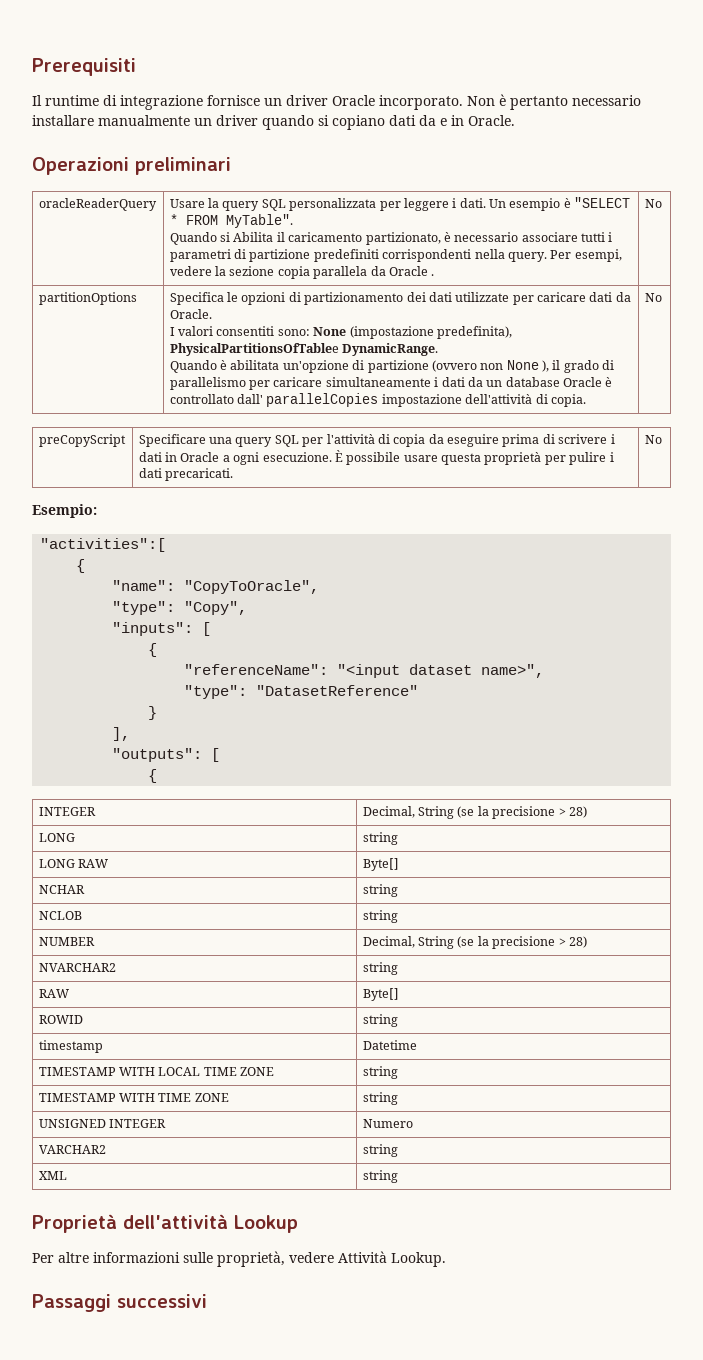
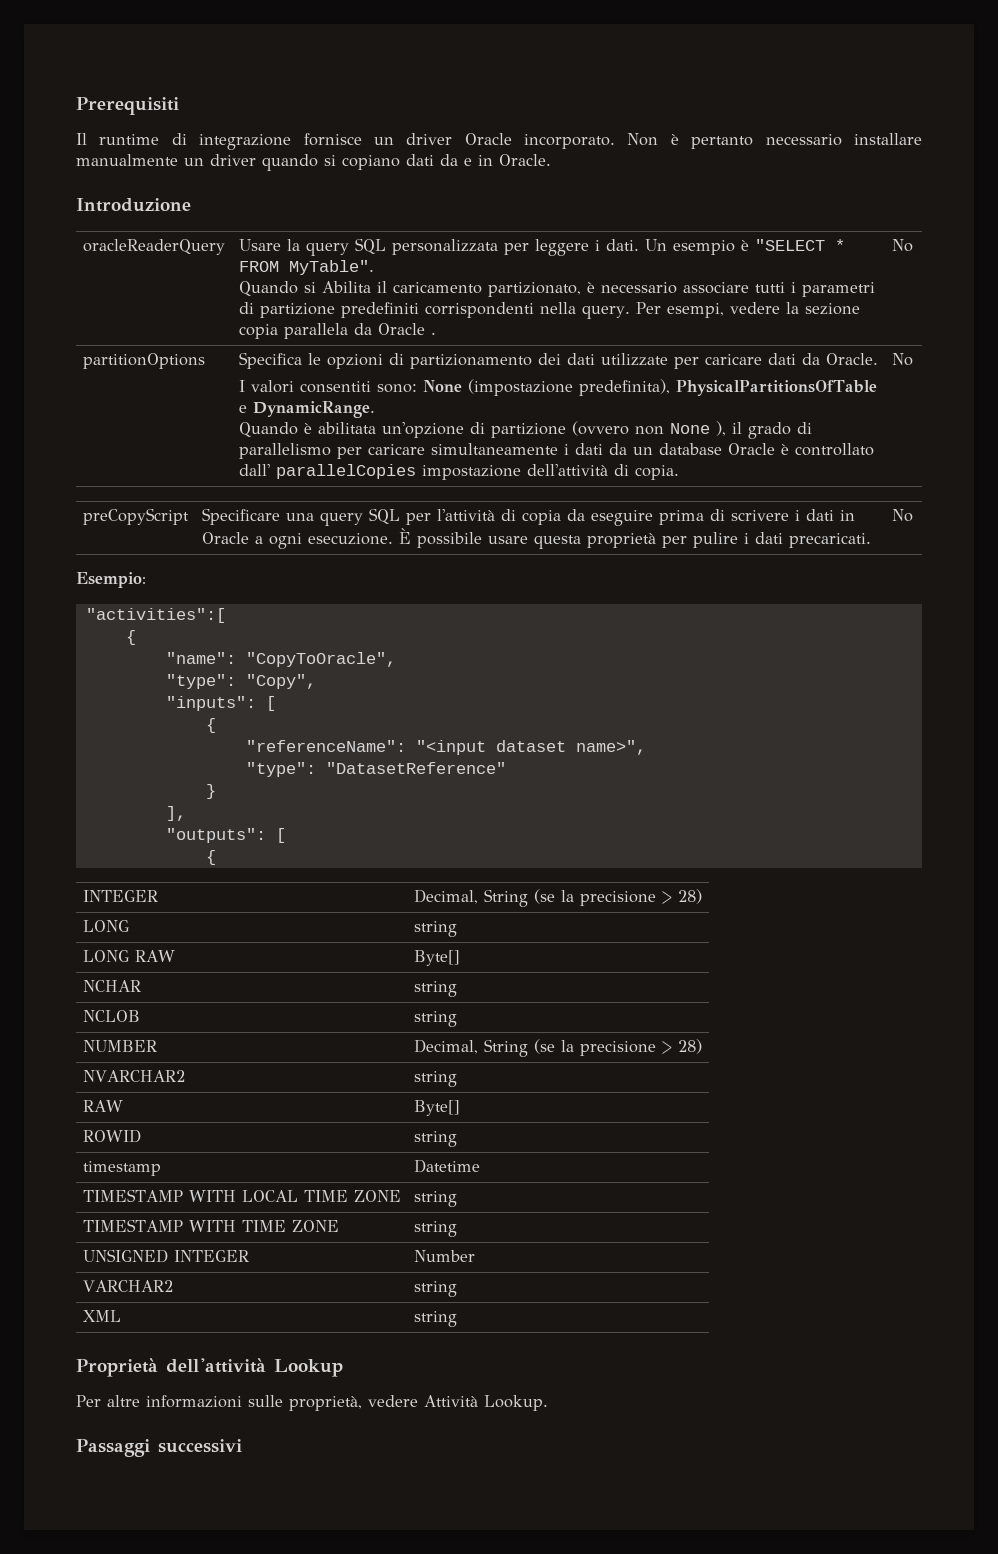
[32,157,231,175] Operazioni preliminari -> [76,198,191,212] Introduzione
[169,343,339,356] PhysicalPartitionsOfTablee -> [675,380,877,396] [238,405,247,413] PhysicalPartitionsOfTable e
[362,1119,413,1128] Numero -> [413,1250,475,1262] Number

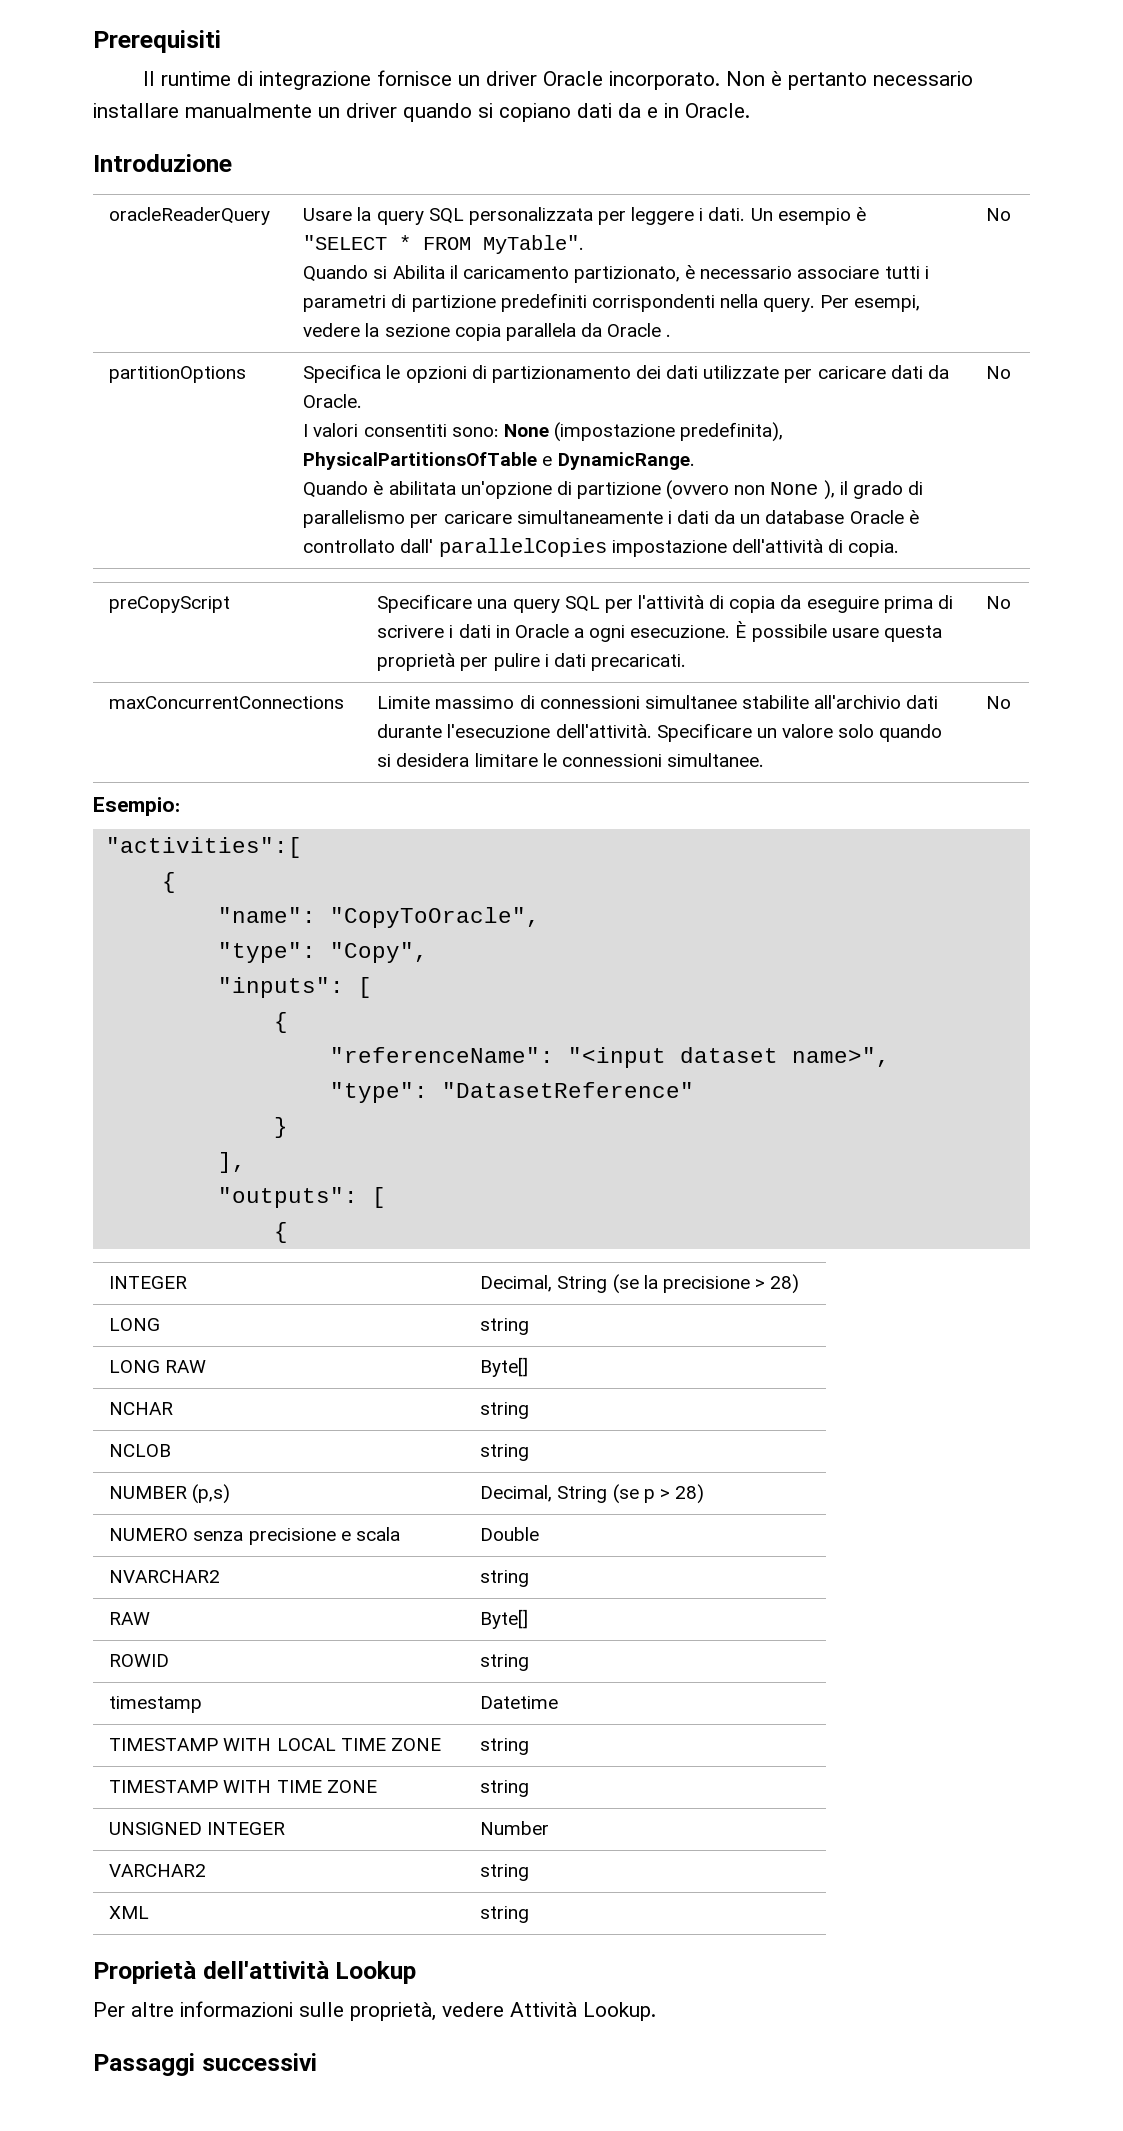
(913, 515) none -> [109,696,345,709] [377,695,939,709] [377,723,943,742] [377,753,764,767] [986,696,1012,709] // maxConcurrentConnections | Limite massimo di connessioni simultanee stabilite all'archivio dati durante l'esecuzione dell'attività. Specificare un valore solo quando si desidera limitare le connessioni simultanee. | No
[413,1039,702,1057] | Decimal, String (se la precisione > 28) -> [192,1484,231,1504] [480,1484,704,1504] [109,1527,400,1545] [480,1527,540,1541] (p,s) | Decimal, String (se p > 28) // NUMERO senza precisione e scala | Double

